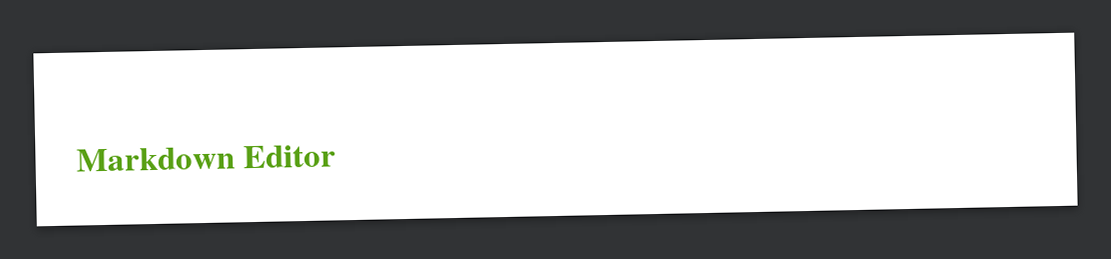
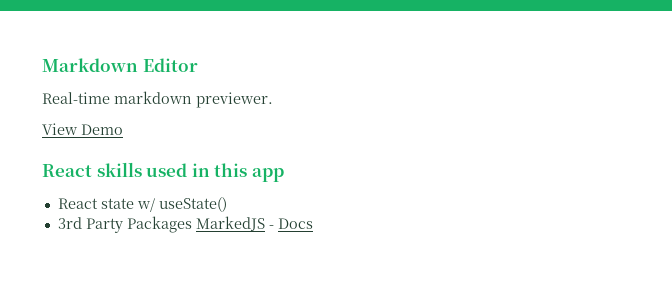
(336, 156) none -> [42,91,273,108] [42,123,123,135] [42,162,284,182] [57,197,227,212] [57,216,313,233] // Real-time markdown previewer. // View Demo // React skills used in this app // React state w/ useState() // 3rd Party Packages MarkedJS - Docs

